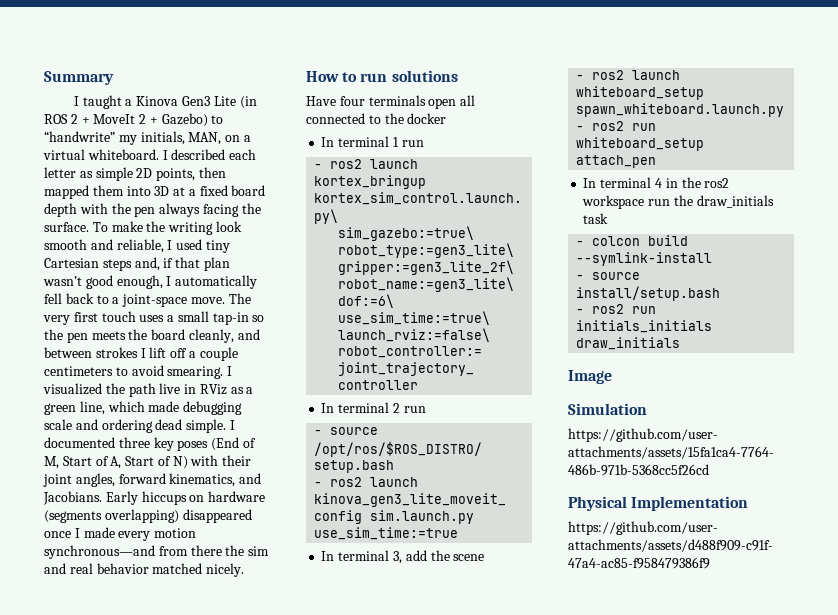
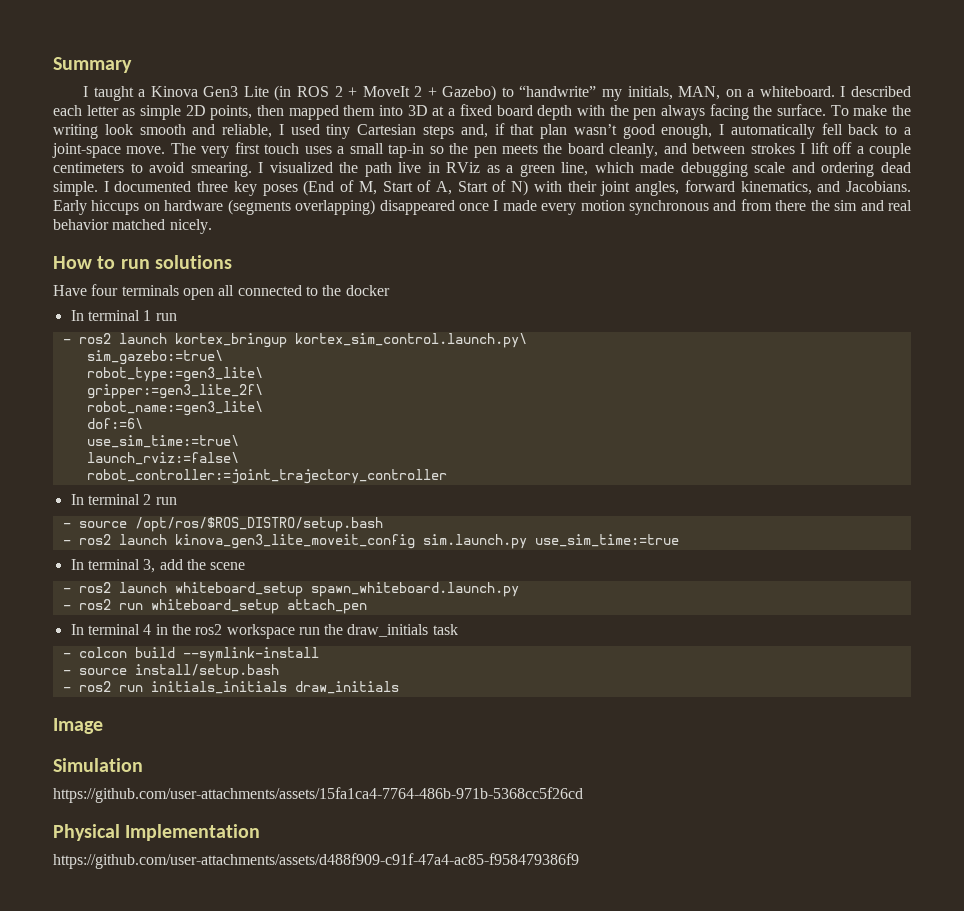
[43,149,85,160] virtual -> (755, 93) none
[44,545,155,559] synchronous—and -> [629,200,737,215] synchronous and

